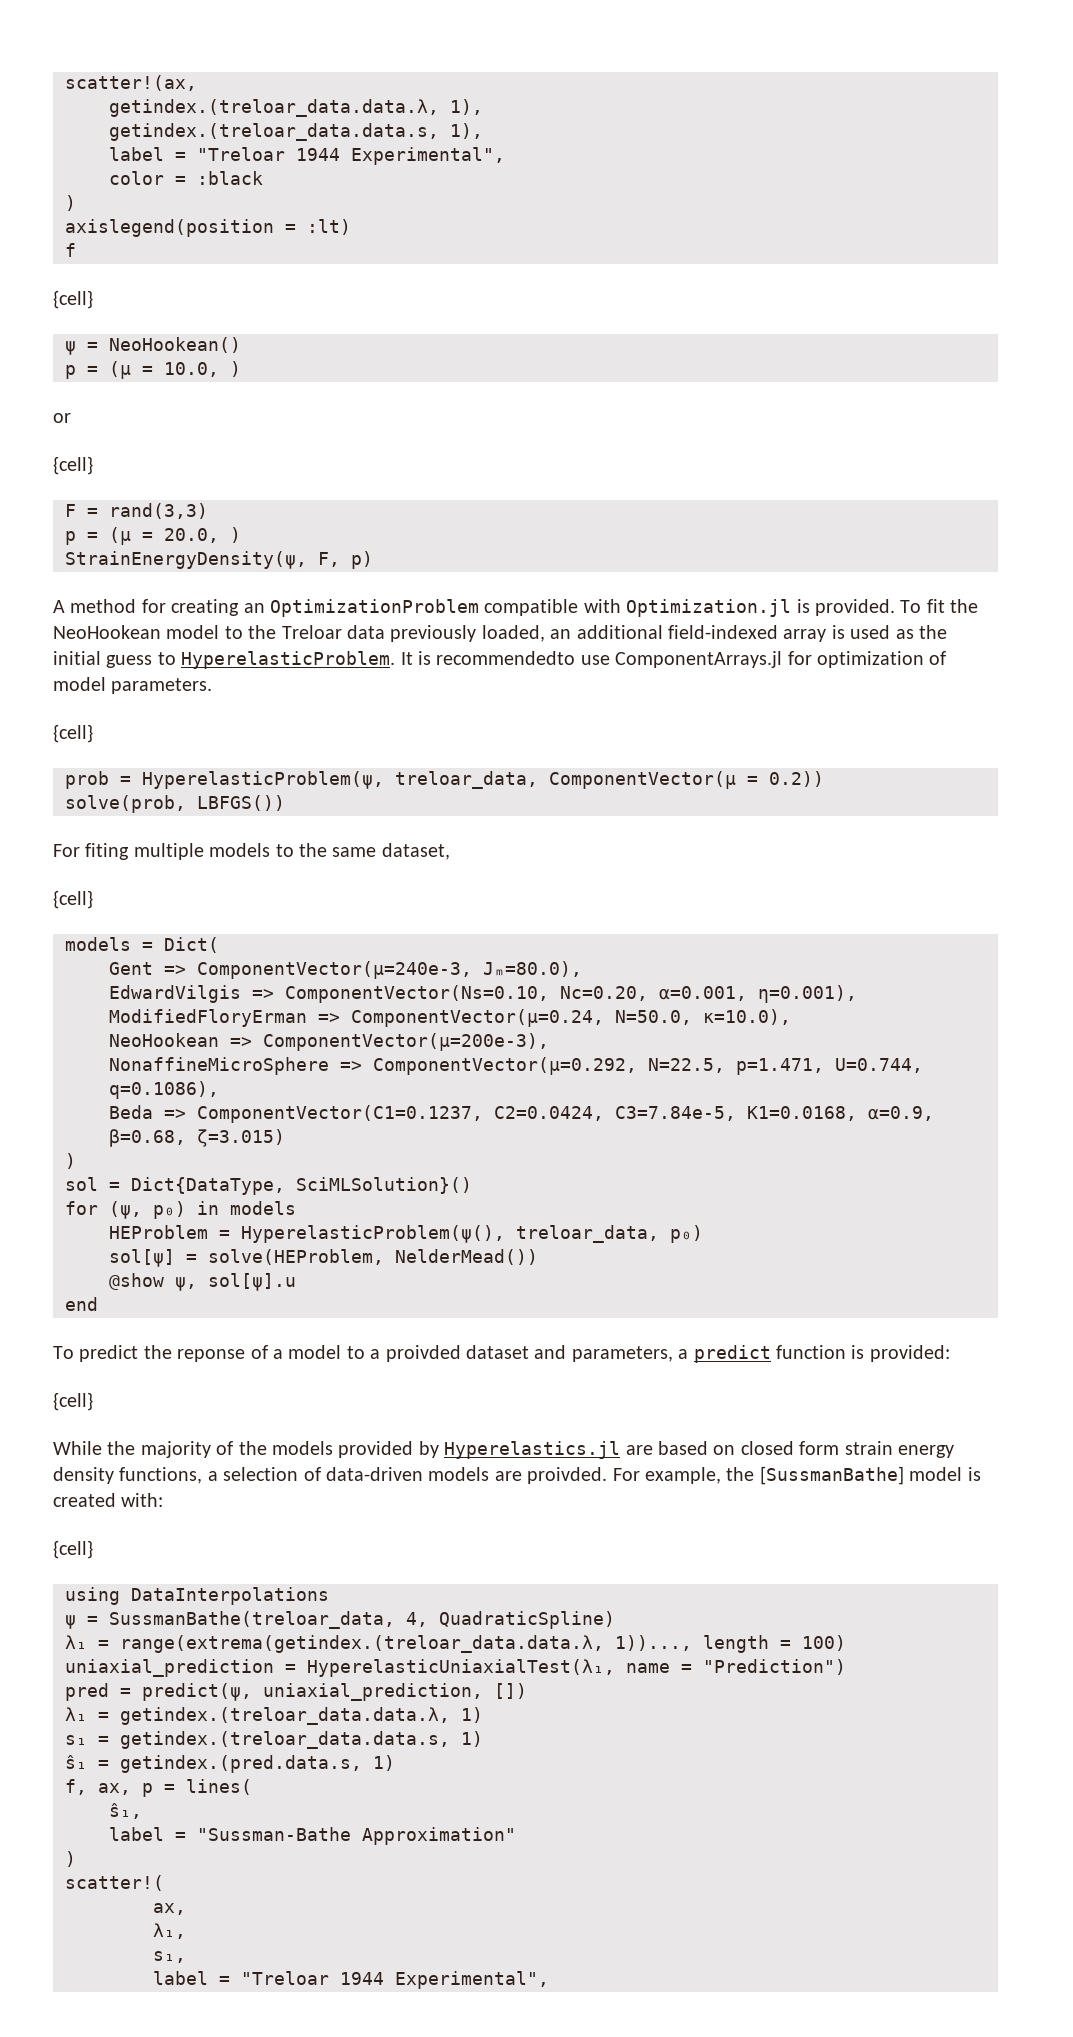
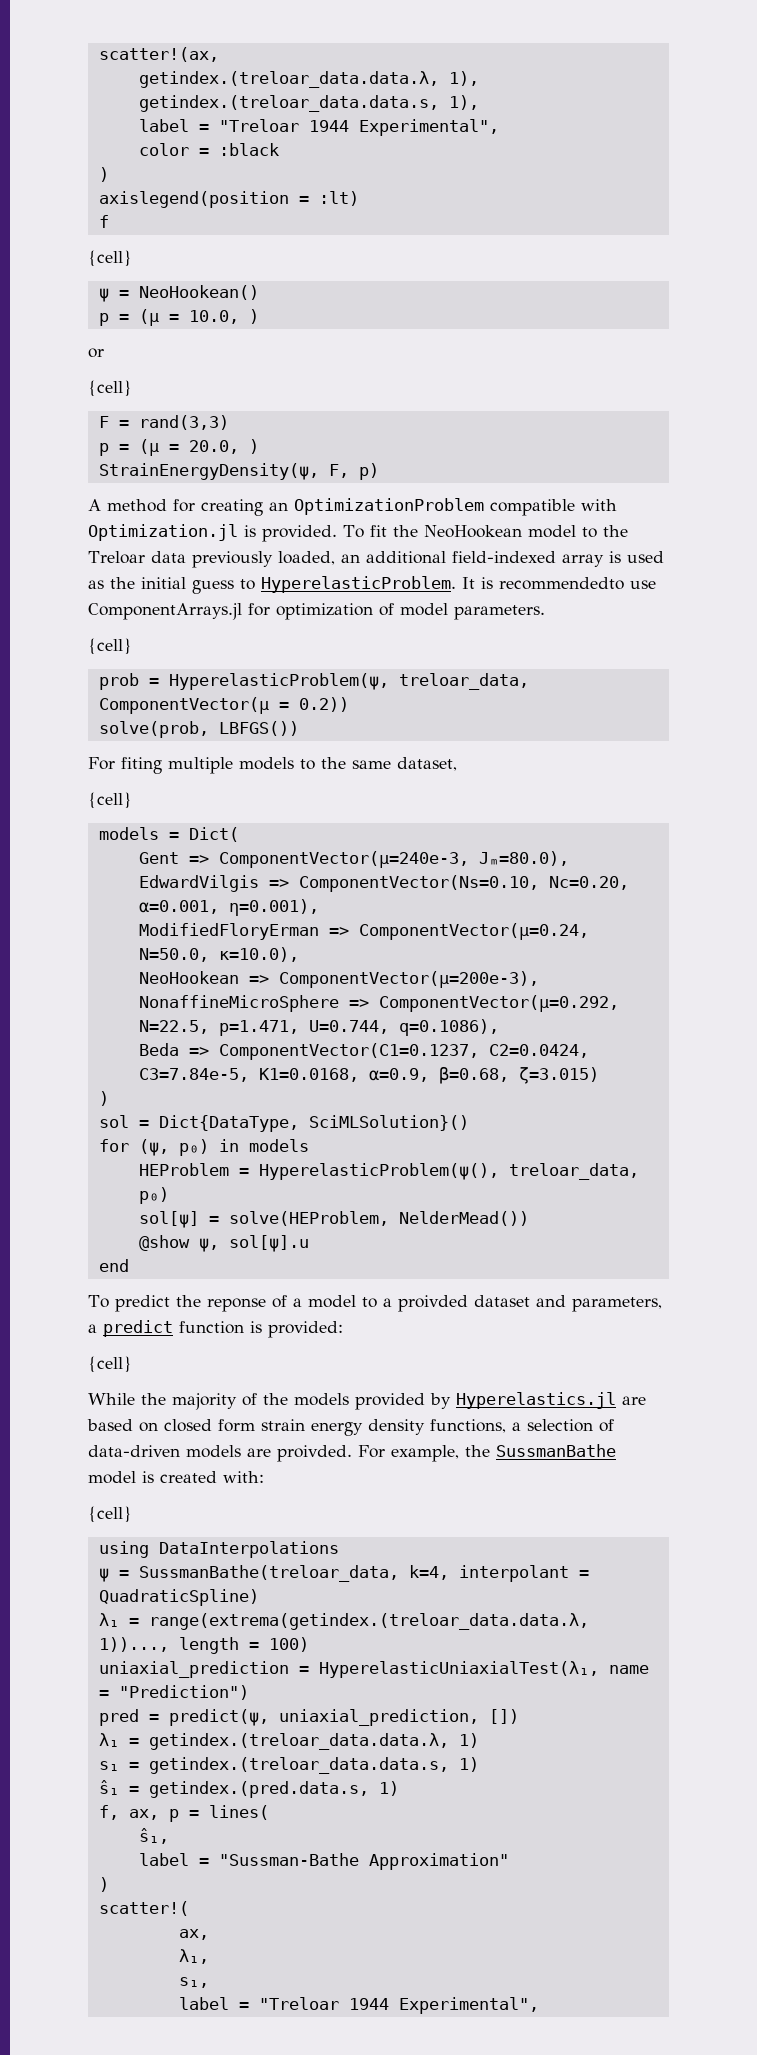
[759,1466,904,1485] [SussmanBathe] -> [496,1444,616,1457] SussmanBathe
[406,1612,428,1627] 4, -> [408,1565,589,1582] k=4, interpolant =

